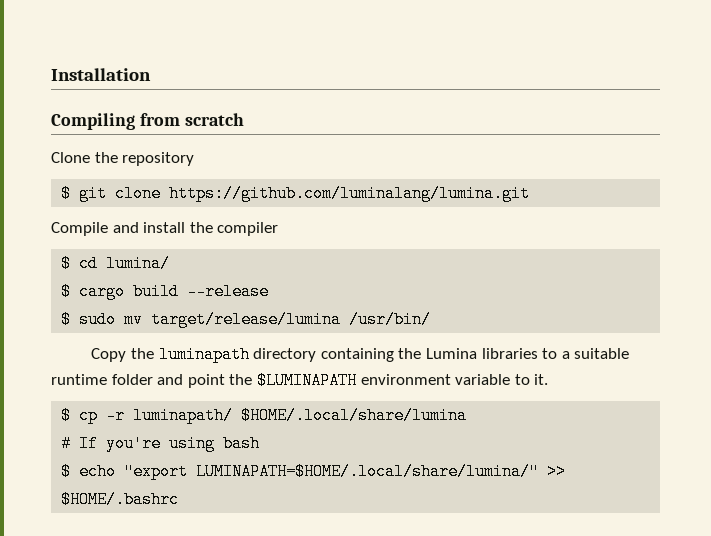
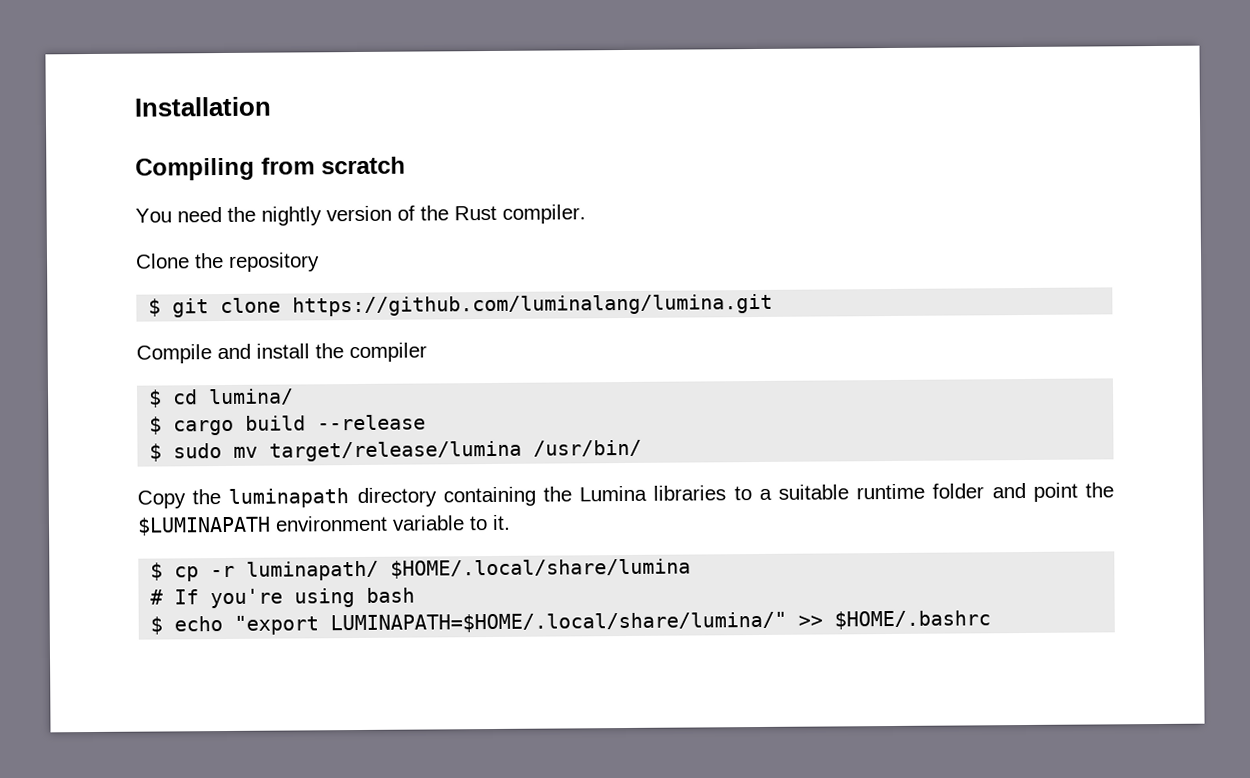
(244, 119) none -> [135,204,586,226] // You need the nightly version of the Rust compiler.

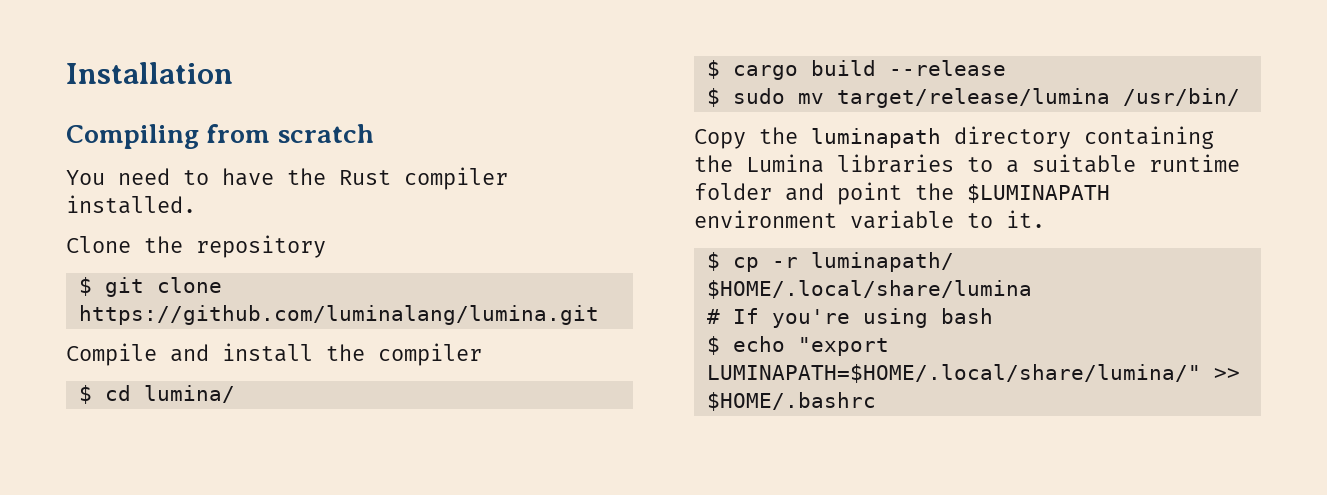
[227,204,586,226] the nightly version of the Rust compiler. -> [183,167,508,190] [66,195,196,214] to have the Rust compiler installed.

